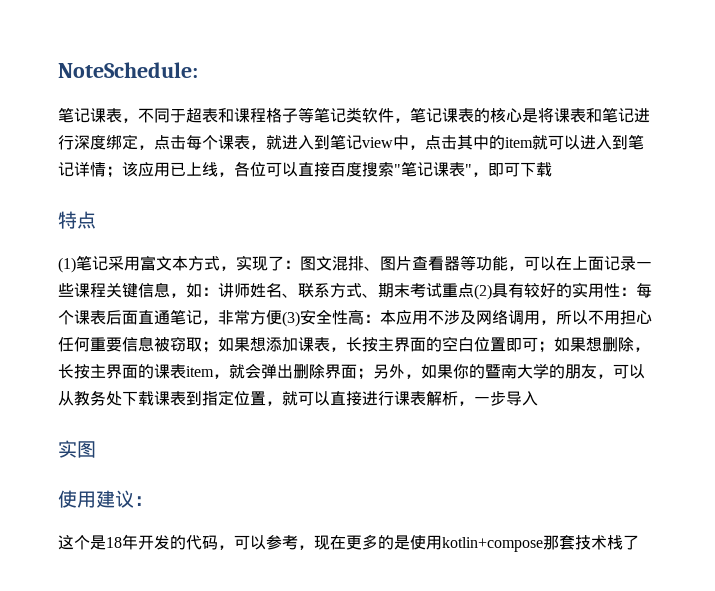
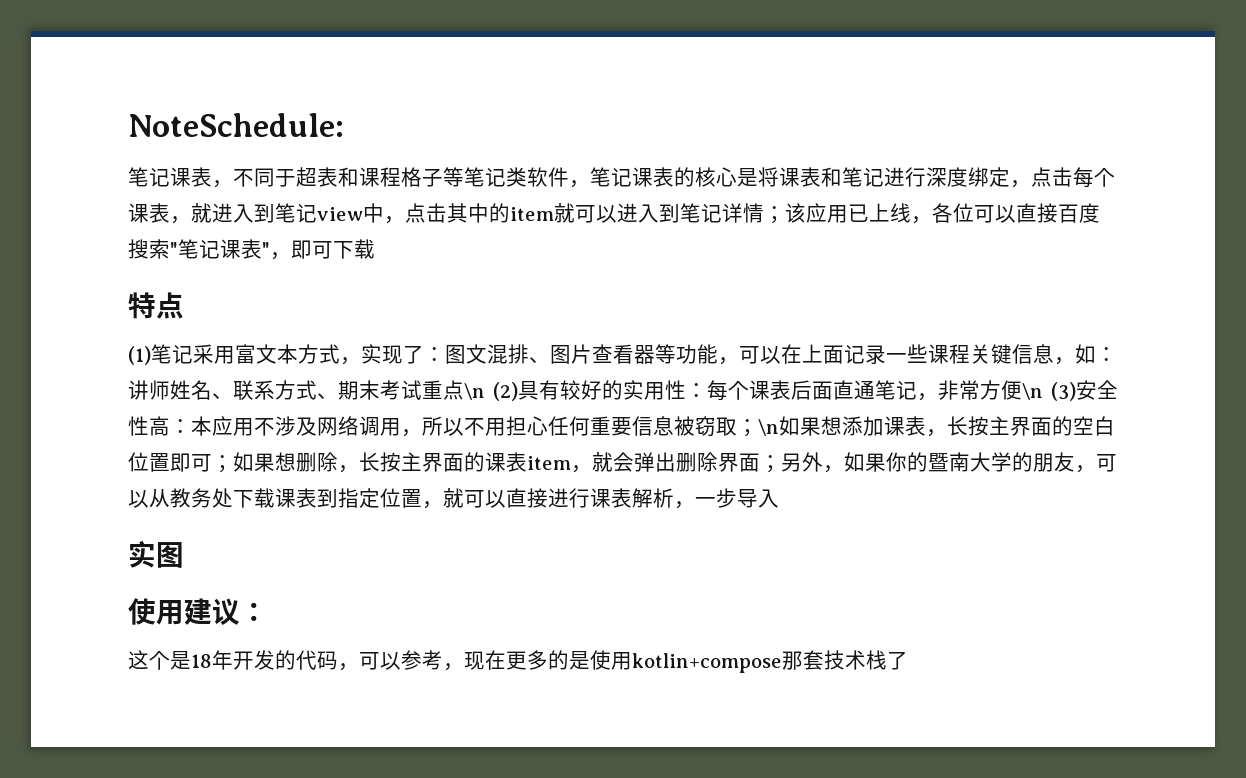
(474, 290) none -> [464,383,485,400] \n
(282, 317) none -> [1022,383,1043,400] \n
(218, 347) none -> [758,419,779,436] \n

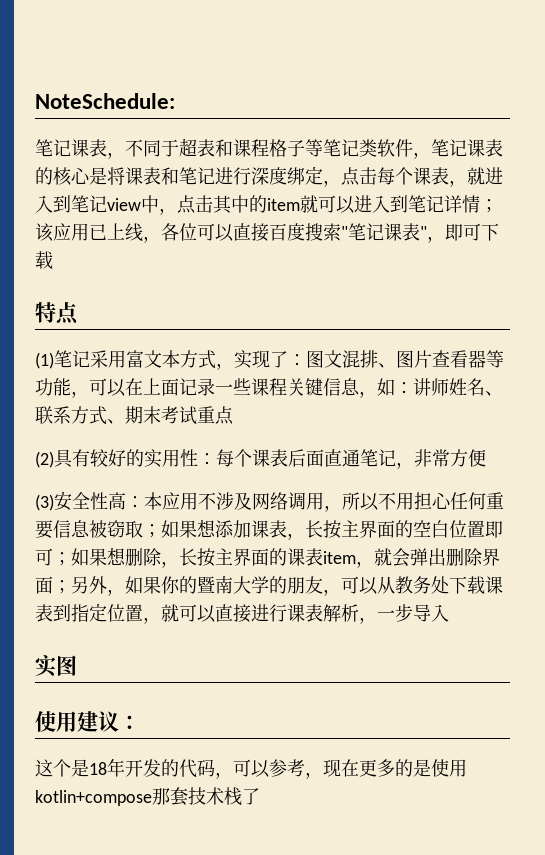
[464,383,485,400] \n -> (234, 415) //
[1022,383,1043,400] \n -> (486, 458) //
[758,419,779,436] \n -> (161, 531) none

